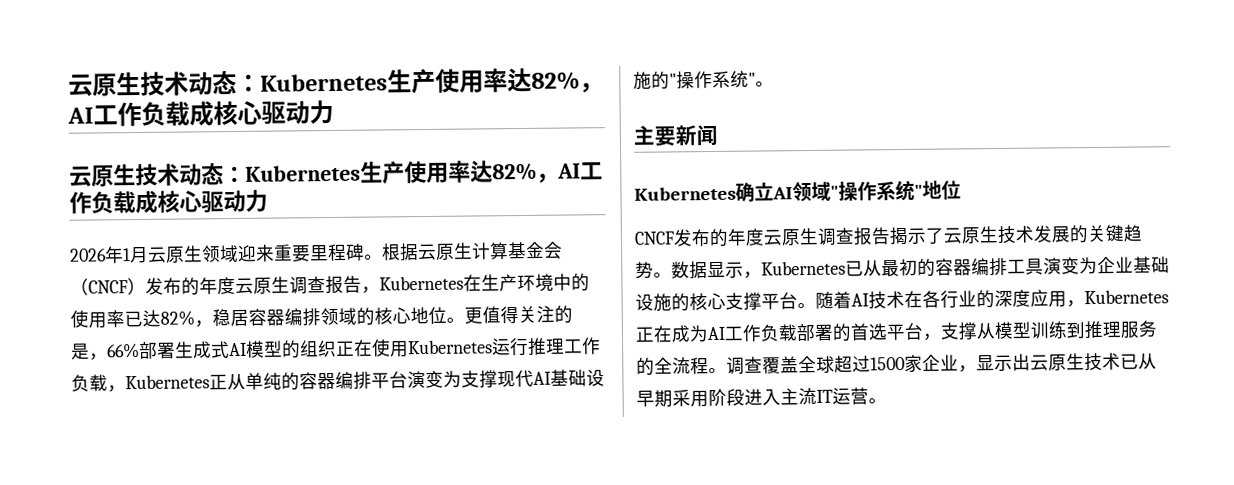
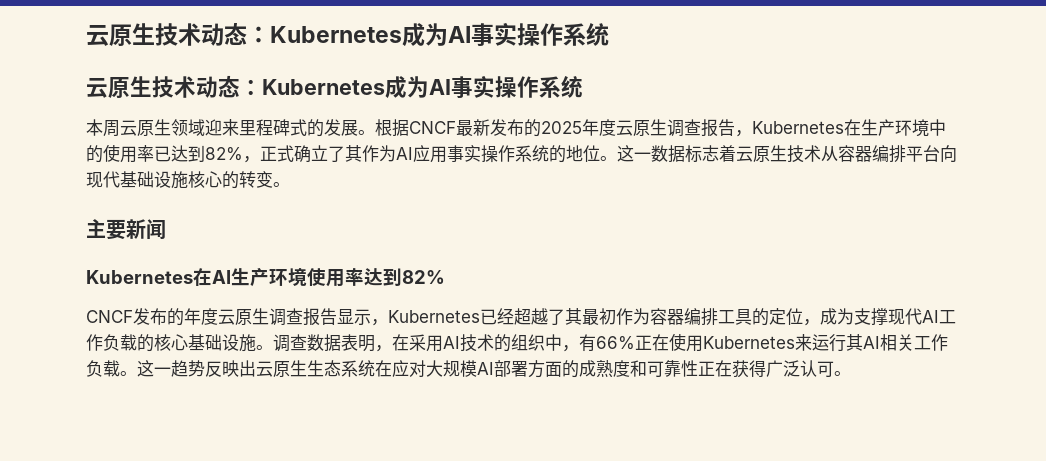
[68,67,604,97] [67,99,334,127] [69,160,603,187] [69,189,268,215] [70,241,563,264] [70,277,200,296] 云原生技术动态：Kubernetes生产使用率达82%，AI工作负载成核心驱动力 // 云原生技术动态：Kubernetes生产使用率达82%，AI工作负载成核心驱动力 // 2026年1月云原生领域迎来重要里程碑。根据云原生计算基金会（CNCF）发布的 -> [86,22,609,47] [86,75,583,99] [86,119,582,137] 云原生技术动态：Kubernetes成为AI事实操作系统 // 云原生技术动态：Kubernetes成为AI事实操作系统 // 本周云原生领域迎来里程碑式的发展。根据CNCF最新发布的2025
[160,305,573,328] [71,337,601,361] [71,369,605,393] [633,70,774,90] [633,124,718,147] [634,179,961,203] 82%，稳居容器编排领域的核心地位。更值得关注的是，66%部署生成式AI模型的组织正在使用Kubernetes运行推理工作负载，Kubernetes正从单纯的容器编排平台演变为支撑现代AI基础设施的"操作系统"。 // 主要新闻 // Kubernetes确立AI领域"操作系统"地位 -> [188,145,957,163] [86,171,290,189] [86,219,166,240] [86,268,445,287] 到82%，正式确立了其作为AI应用事实操作系统的地位。这一数据标志着云原生技术从容器编排平台向现代基础设施核心的转变。 // 主要新闻 // Kubernetes在AI生产环境使用率达到82%
[889,224,1143,246] [635,256,1170,280] [635,289,1169,312] [635,320,1158,343] [636,352,1157,376] [636,387,869,408] 揭示了云原生技术发展的关键趋势。数据显示，Kubernetes已从最初的容器编排工具演变为企业基础设施的核心支撑平台。随着AI技术在各行业的深度应用，Kubernetes正在成为AI工作负载部署的首选平台，支撑从模型训练到推理服务的全流程。调查覆盖全球超过1500家企业，显示出云原生技术已从早期采用阶段进入主流IT运营 -> [337,308,956,326] [86,333,948,352] [86,360,834,378] 显示，Kubernetes已经超越了其最初作为容器编排工具的定位，成为支撑现代AI工作负载的核心基础设施。调查数据表明，在采用AI技术的组织中，有66%正在使用Kubernetes来运行其AI相关工作负载。这一趋势反映出云原生生态系统在应对大规模AI部署方面的成熟度和可靠性正在获得广泛认可

